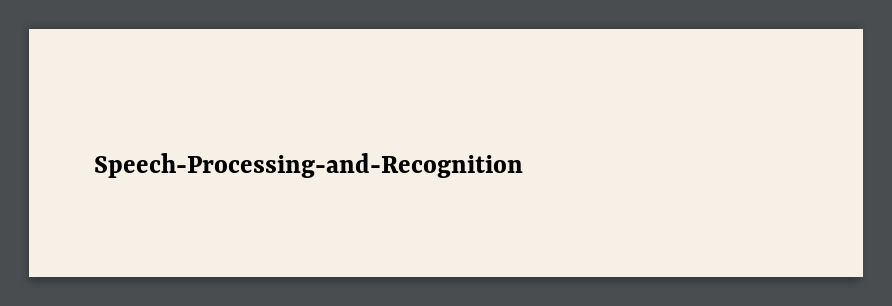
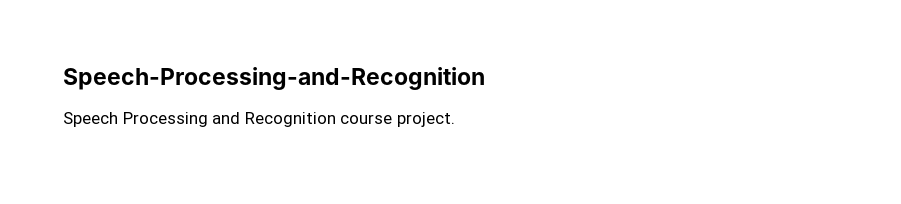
(523, 165) none -> [63,112,455,127] // Speech Processing and Recognition course project.

